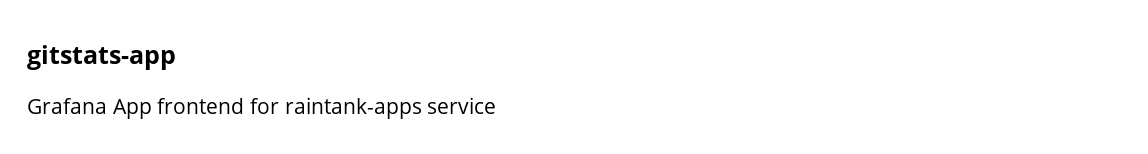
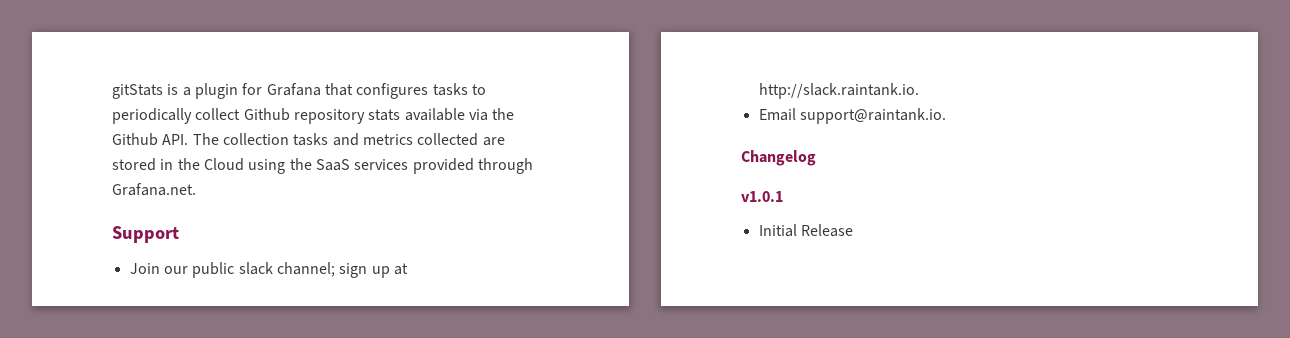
[27,45,176,70] [27,97,497,119] gitstats-app // Grafana App frontend for raintank-apps service -> [112,83,486,99] [112,108,515,124] [112,133,505,146] [112,158,533,174] [112,183,196,196] [112,226,179,243] [129,262,408,278] [758,83,919,99] [758,108,946,124] [741,150,816,166] [741,191,783,202] [758,224,853,237] gitStats is a plugin for Grafana that configures tasks to periodically collect Github repository stats available via the Github API. The collection tasks and metrics collected are stored in the Cloud using the SaaS services provided through Grafana.net. // Support // Join our public slack channel; sign up at http://slack.raintank.io. // Email support@raintank.io. // Changelog // v1.0.1 // Initial Release

